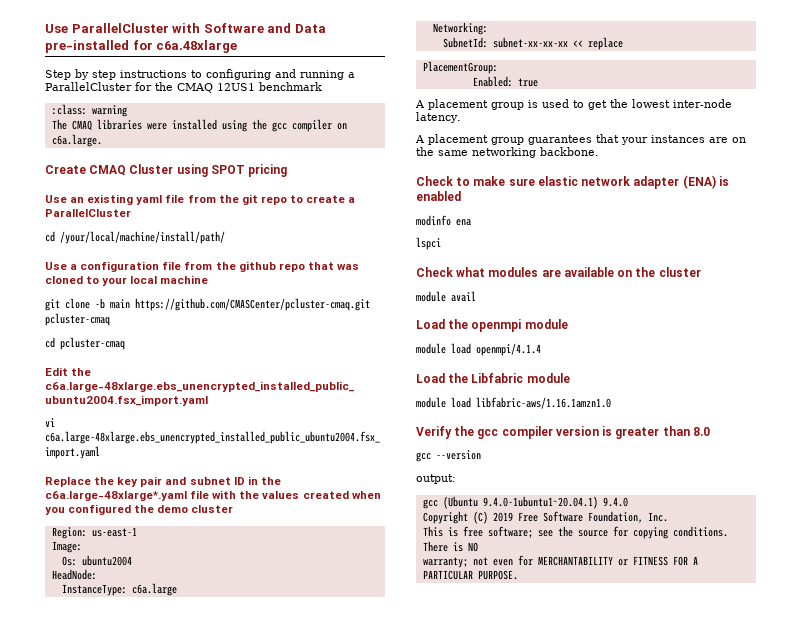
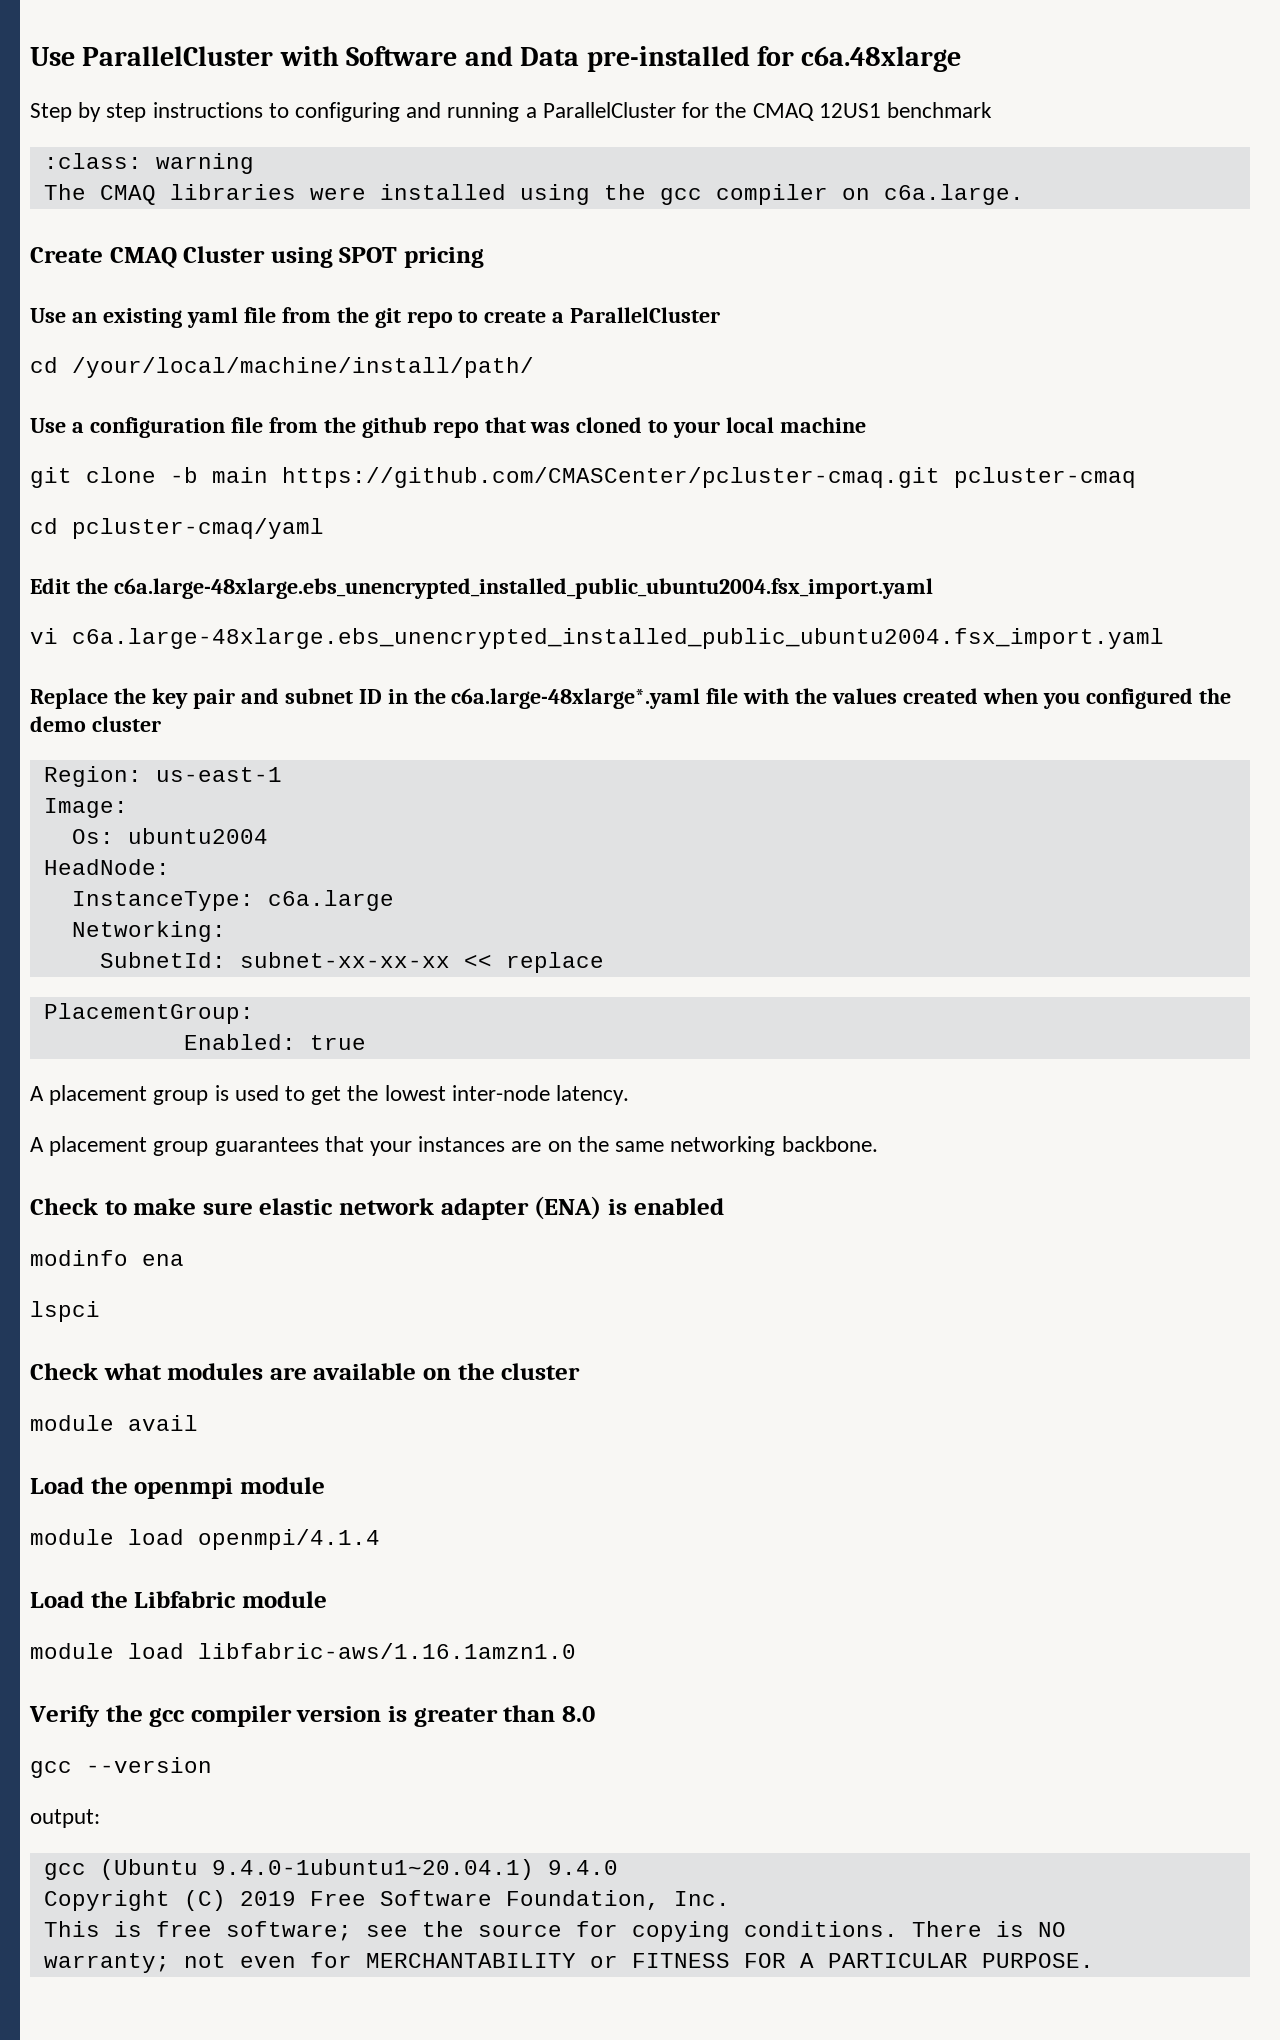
[60,337,125,350] pcluster-cmaq -> [72,518,324,539] pcluster-cmaq/yaml

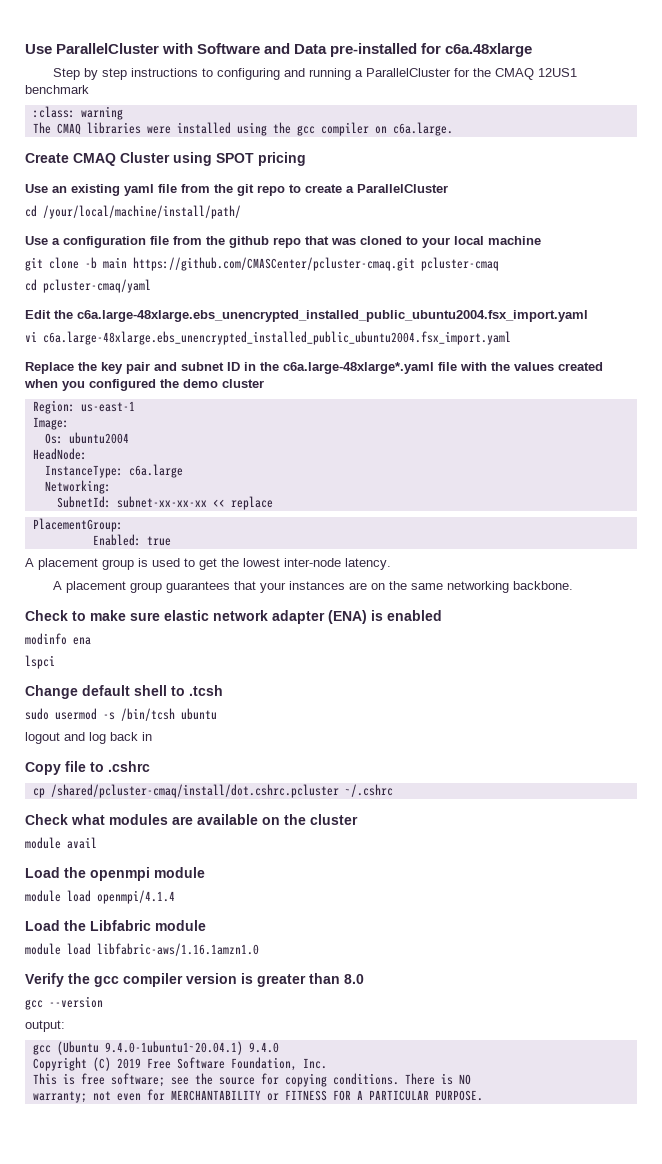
(100, 1311) none -> [25,685,223,699] [25,708,217,721] [25,732,152,744] [25,761,150,775] [32,784,393,798] // Change default shell to .tcsh // sudo usermod -s /bin/tcsh ubuntu // logout and log back in // Copy file to .cshrc // cp /shared/pcluster-cmaq/install/dot.cshrc.pcluster ~/.cshrc

